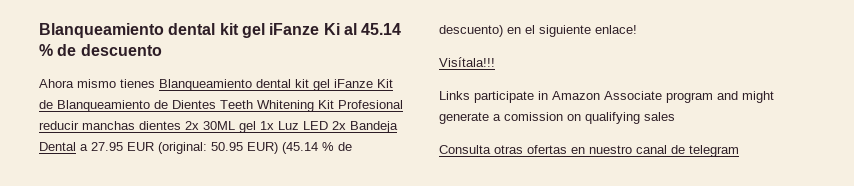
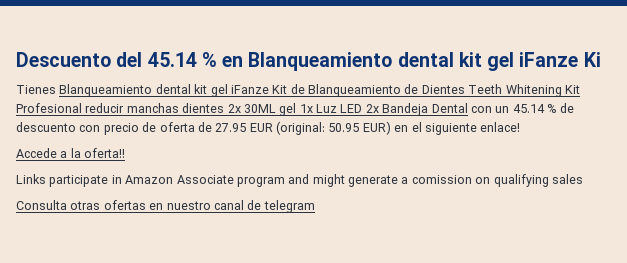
(39, 30) none -> [16,52,244,67] Descuento del 45.14 % en
[343,23,402,35] [39,44,162,56] [39,79,155,88] al 45.14 % de descuento // Ahora mismo tienes -> [16,85,56,94] // Tienes
[80,144,88,151] a -> [470,103,575,113] [16,122,212,135] con un 45.14 % de descuento con precio de oferta de
[282,142,352,154] [439,25,503,37] (45.14 % de descuento) -> (391, 128) none
[439,57,495,67] Visítala!!! -> [16,148,126,158] Accede a la oferta!!

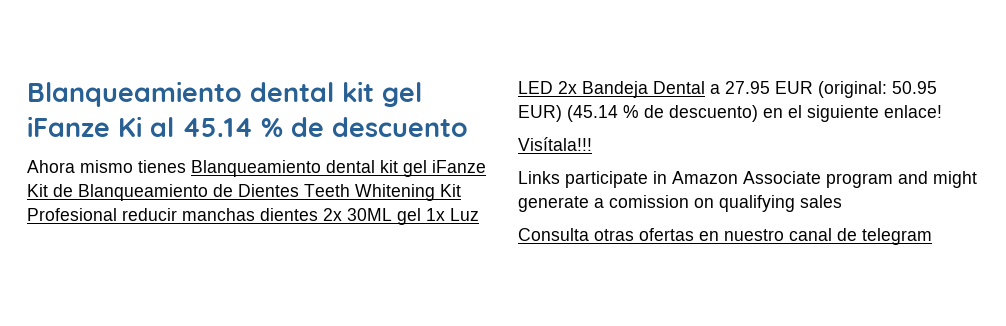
[16,52,244,67] Descuento del 45.14 % en -> (27, 94) none
[16,85,56,94] // Tienes -> [150,117,468,137] [27,160,186,173] al 45.14 % de descuento // Ahora mismo tienes
[470,103,575,113] [16,122,212,135] con un 45.14 % de descuento con precio de oferta de -> [710,84,720,94] a
(391, 128) none -> [567,105,758,122] (45.14 % de descuento)
[16,148,126,158] Accede a la oferta!! -> [518,137,592,151] Visítala!!!

